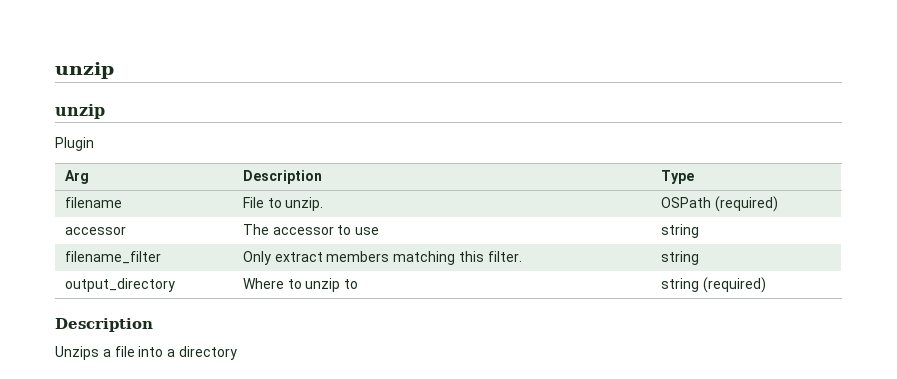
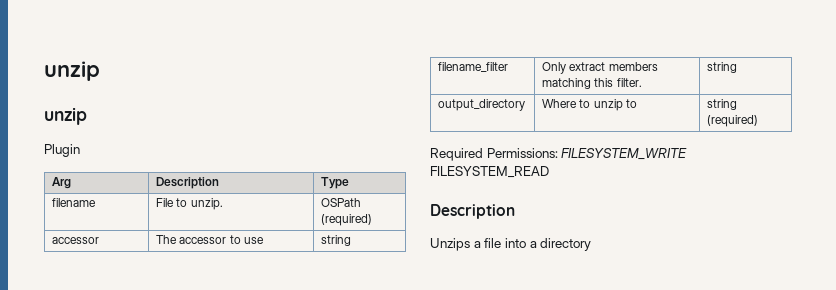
(766, 285) none -> [430,148,688,161] [430,166,549,178] // Required Permissions: FILESYSTEM_WRITE FILESYSTEM_READ

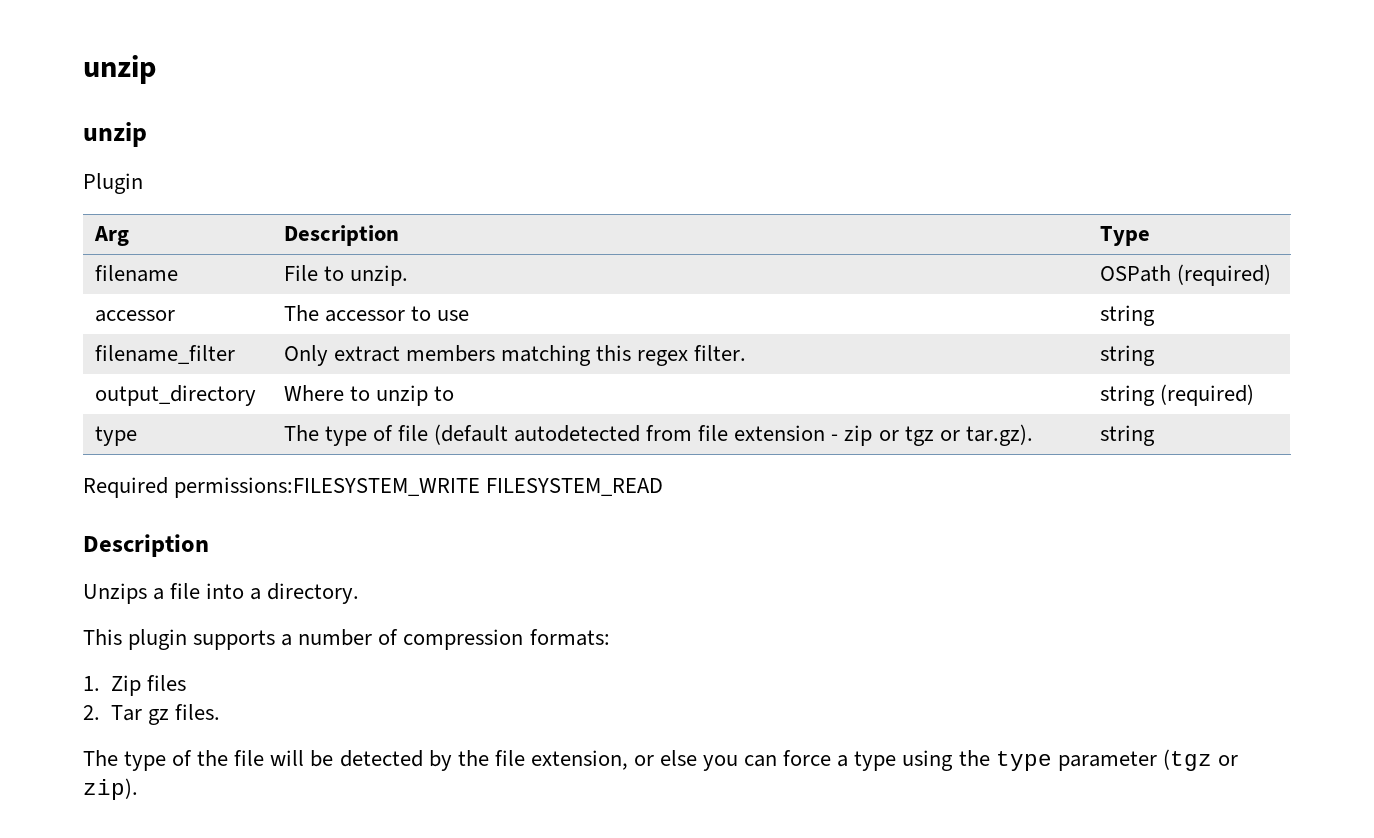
(614, 82) none -> [637,350,689,366] regex
(759, 121) none -> [94,426,137,446] [283,424,1033,446] [1099,425,1155,446] // type | The type of file (default autodetected from file extension - zip or tgz or tar.gz). | string
[486,148,688,160] Permissions: FILESYSTEM_WRITE -> [174,477,481,498] permissions:FILESYSTEM_WRITE
[540,238,592,251] directory -> [267,583,360,604] [83,629,610,650] [83,675,187,696] [83,704,221,725] [83,749,1238,771] [83,778,138,800] directory. // This plugin supports a number of compression formats: // 1. Zip files // 2. Tar gz files. // The type of the file will be detected by the file extension, or else you can force a type using the type parameter (tgz or zip).

